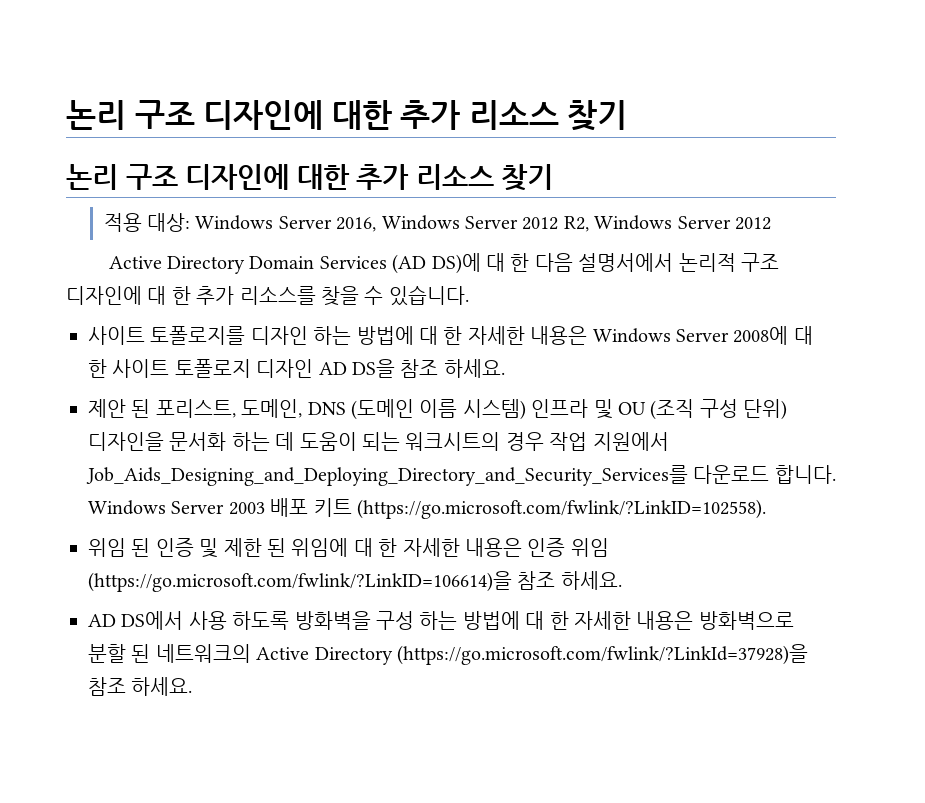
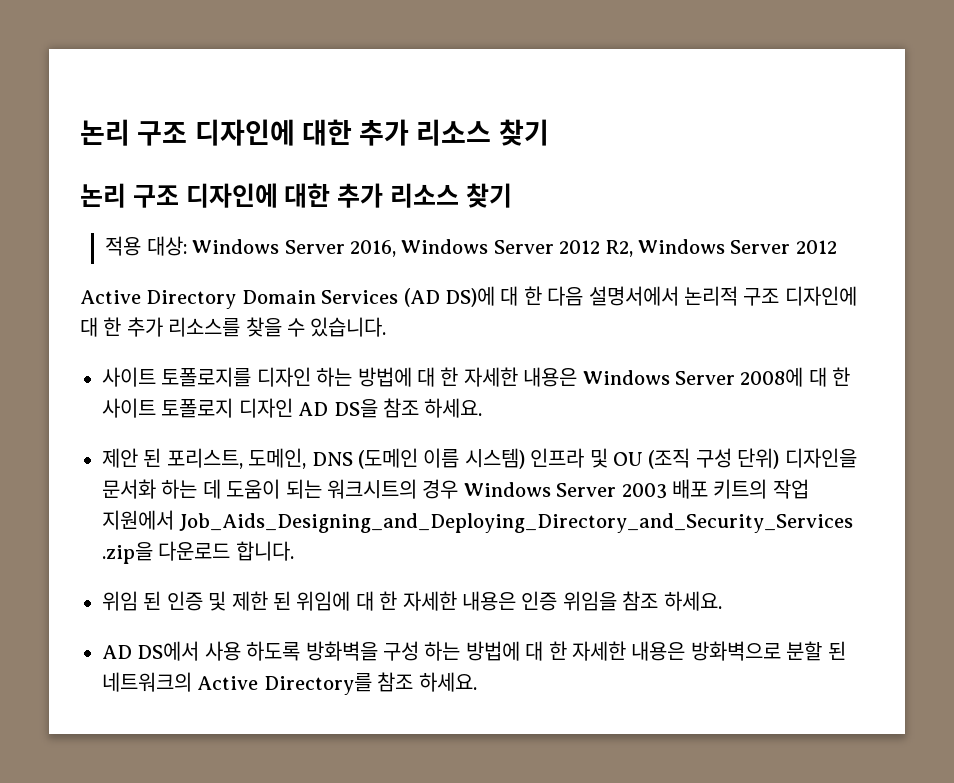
[549,432,669,451] [86,465,836,486] [88,498,766,519] 작업 지원에서 Job_Aids_Designing_and_Deploying_Directory_and_Security_Services를 다운로드 합니다. Windows Server 2003 배포 키트 (https://go.microsoft.com/fwlink/?LinkID=102558). -> [463,479,809,499] [102,510,854,533] [102,541,294,564] Windows Server 2003 배포 키트의 작업 지원에서 Job_Aids_Designing_and_Deploying_Directory_and_Security_Services .zip을 다운로드 합니다.
[570,538,609,557] [88,571,512,592] 위임 (https://go.microsoft.com/fwlink/?LinkID=106614)을 -> [562,591,617,611] 위임을
[314,644,808,665] Directory (https://go.microsoft.com/fwlink/?LinkId=37928)을 -> [263,673,372,695] Directory를

